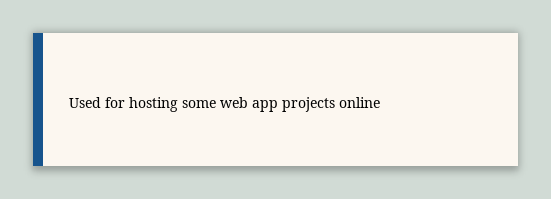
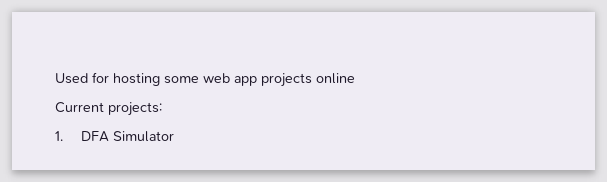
(380, 102) none -> [55,102,162,116] [55,131,175,142] // Current projects: // 1. DFA Simulator

